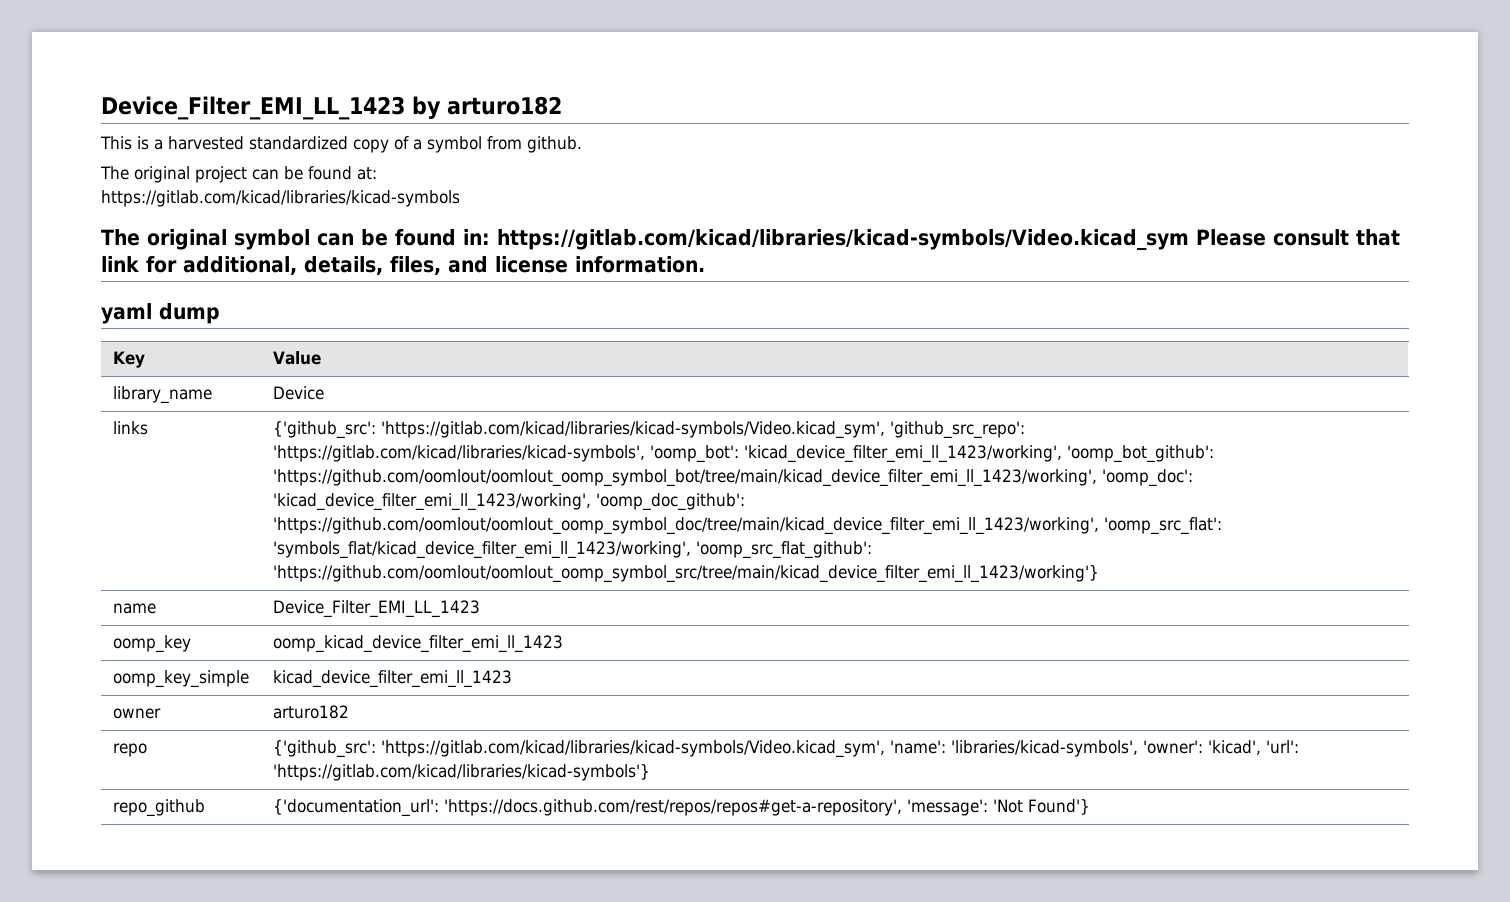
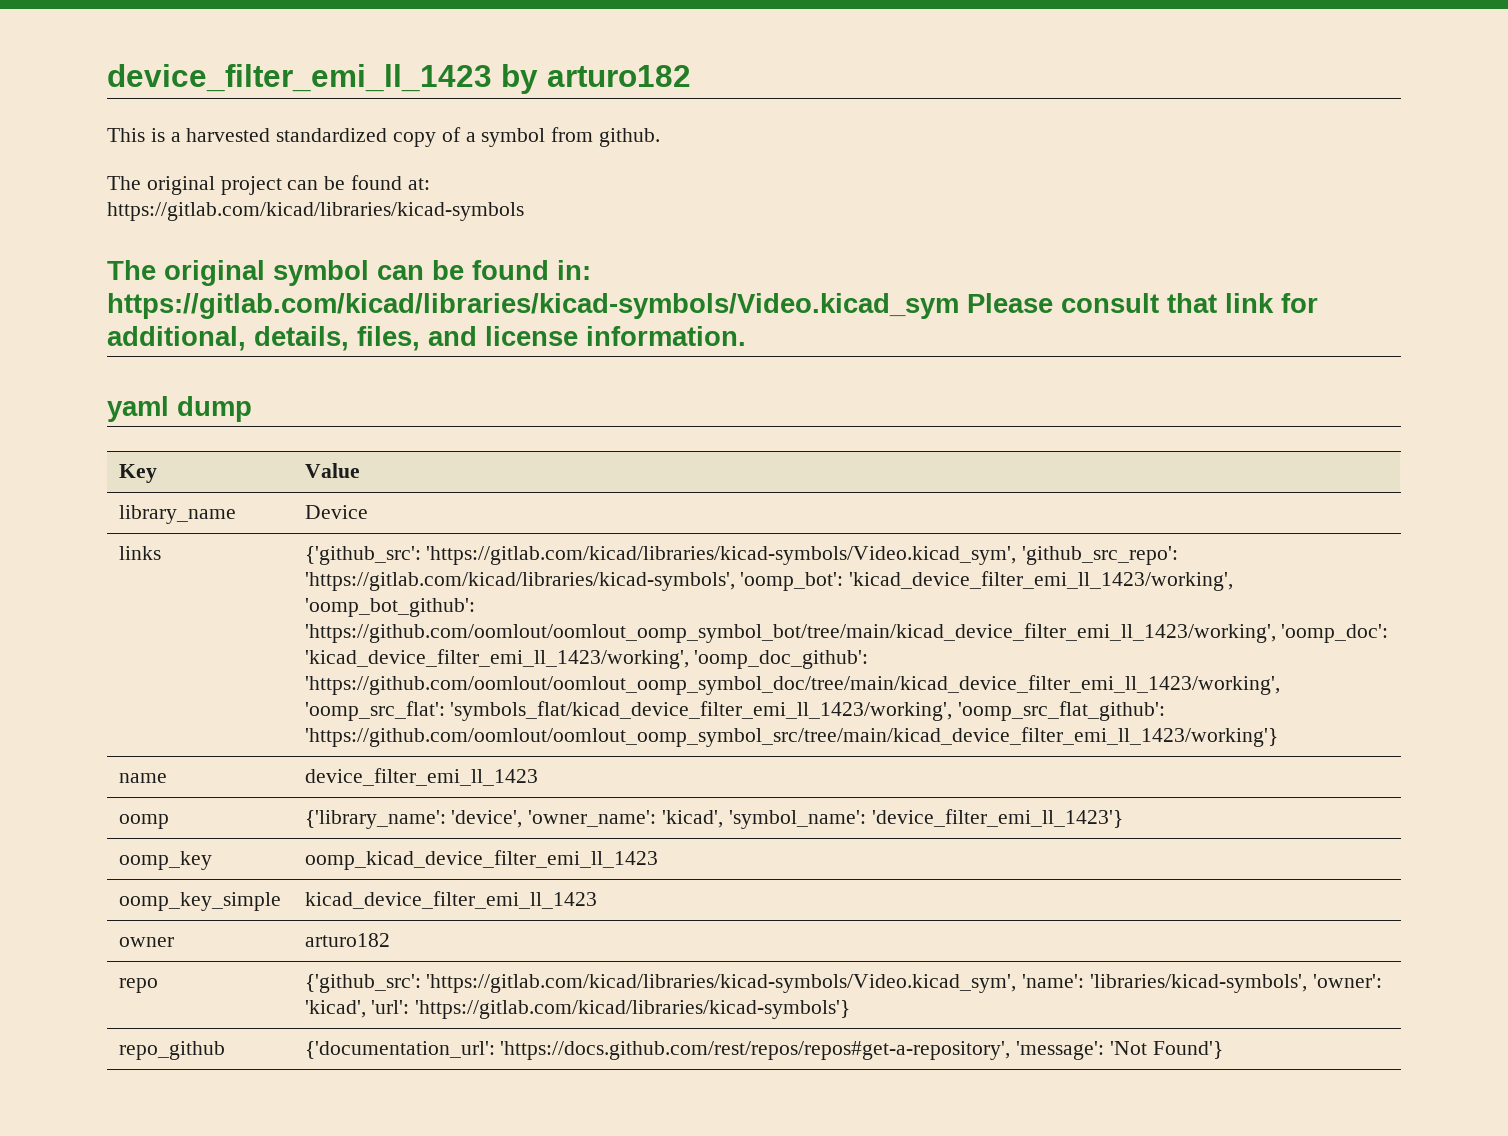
[101,96,405,120] Device_Filter_EMI_LL_1423 -> [107,64,492,92] device_filter_emi_ll_1423
[272,600,480,618] Device_Filter_EMI_LL_1423 -> [304,768,538,786] [118,814,169,829] [304,809,1123,829] device_filter_emi_ll_1423 // oomp | {'library_name': 'device', 'owner_name': 'kicad', 'symbol_name': 'device_filter_emi_ll_1423'}

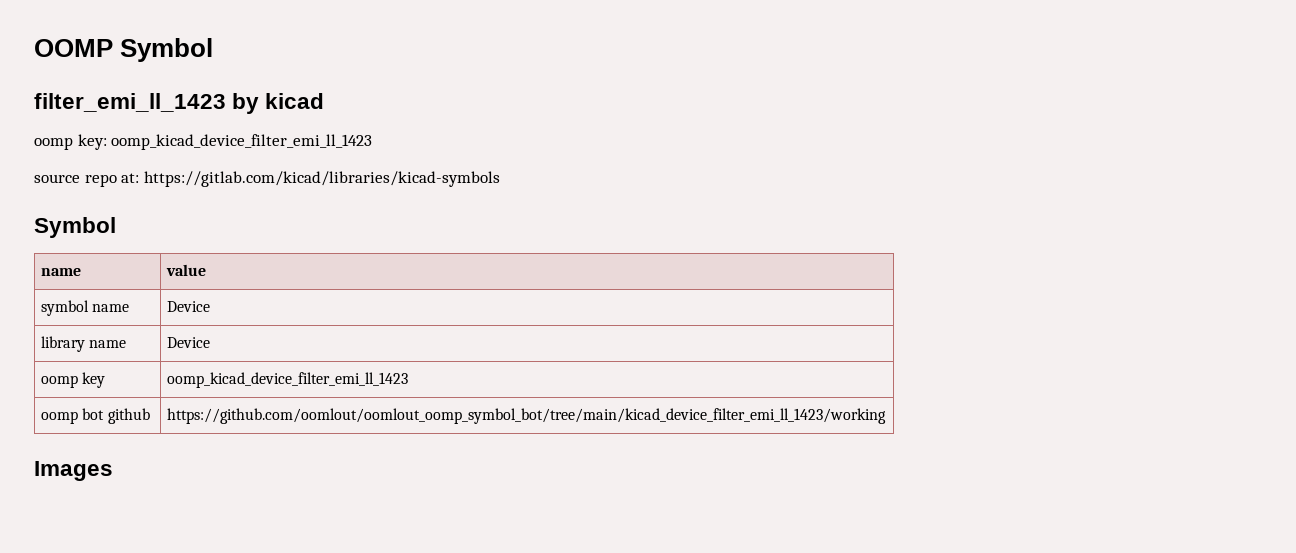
[107,64,691,94] [107,127,661,147] [107,175,403,195] device_filter_emi_ll_1423 by arturo182 // This is a harvested standardized copy of a symbol from github. // The original project can be found -> [34,38,214,62] [34,93,325,114] [34,134,373,150] [34,174,117,187] OOMP Symbol // filter_emi_ll_1423 by kicad // oomp key: oomp_kicad_device_filter_emi_ll_1423 // source repo
(430, 184) // -> (140, 178) none
[107,260,591,286] [107,293,1318,319] [107,326,746,351] [107,396,252,422] [118,464,157,483] [304,463,360,478] [118,505,236,524] [304,505,368,519] [118,546,161,560] [304,546,1179,565] [304,571,1234,591] [304,598,475,617] [304,623,1389,643] [304,649,869,669] [304,675,1280,695] [304,701,1166,721] [304,727,1278,747] [118,773,167,783] [304,768,538,786] [118,814,169,829] [304,809,1123,829] [118,851,212,870] [304,850,658,870] [118,892,281,911] [304,891,597,909] [118,937,174,947] [304,933,390,947] [118,978,158,993] [304,974,1382,993] [304,1000,851,1019] [118,1041,225,1060] [304,1041,1223,1060] The original symbol can be found in: https://gitlab.com/kicad/libraries/kicad-symbols/Video.kicad_sym Please consult that link for additional, details, files, and license information. // yaml dump // Key | Value // library_name | Device // links | {'github_src': 'https://gitlab.com/kicad/libraries/kicad-symbols/Video.kicad_sym', 'github_src_repo': 'https://gitlab.com/kicad/libraries/kicad-symbols', 'oomp_bot': 'kicad_device_filter_emi_ll_1423/working', 'oomp_bot_github': 'https://github.com/oomlout/oomlout_oomp_symbol_bot/tree/main/kicad_device_filter_emi_ll_1423/working', 'oomp_doc': 'kicad_device_filter_emi_ll_1423/working', 'oomp_doc_github': 'https://github.com/oomlout/oomlout_oomp_symbol_doc/tree/main/kicad_device_filter_emi_ll_1423/working', 'oomp_src_flat': 'symbols_flat/kicad_device_filter_emi_ll_1423/working', 'oomp_src_flat_github': 'https://github.com/oomlout/oomlout_oomp_symbol_src/tree/main/kicad_device_filter_emi_ll_1423/working'} // name | device_filter_emi_ll_1423 // oomp | {'library_name': 'device', 'owner_name': 'kicad', 'symbol_name': 'device_filter_emi_ll_1423'} // oomp_key | oomp_kicad_device_filter_emi_ll_1423 // oomp_key_simple | kicad_device_filter_emi_ll_1423 // owner | arturo182 // repo | {'github_src': 'https://gitlab.com/kicad/libraries/kicad-symbols/Video.kicad_sym', 'name': 'libraries/kicad-symbols', 'owner': 'kicad', 'url': 'https://gitlab.com/kicad/libraries/kicad-symbols'} // repo_github | {'documentation_url': 'https://docs.github.com/rest/repos/repos#get-a-repository', 'message': 'Not Found'} -> [34,217,116,238] [41,268,82,276] [166,264,207,276] [41,300,130,316] [167,301,211,312] [41,336,127,352] [167,337,211,348] [41,372,106,388] [167,372,409,388] [41,408,150,424] [167,408,887,424] [34,461,113,481] Symbol // name | value // symbol name | Device // library name | Device // oomp key | oomp_kicad_device_filter_emi_ll_1423 // oomp bot github | https://github.com/oomlout/oomlout_oomp_symbol_bot/tree/main/kicad_device_filter_emi_ll_1423/working // Images

